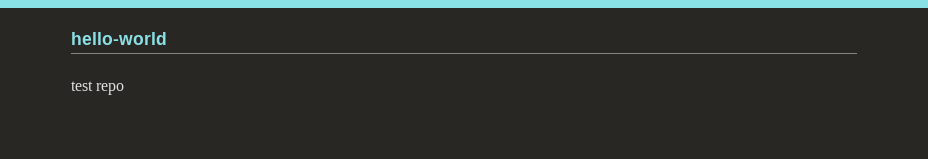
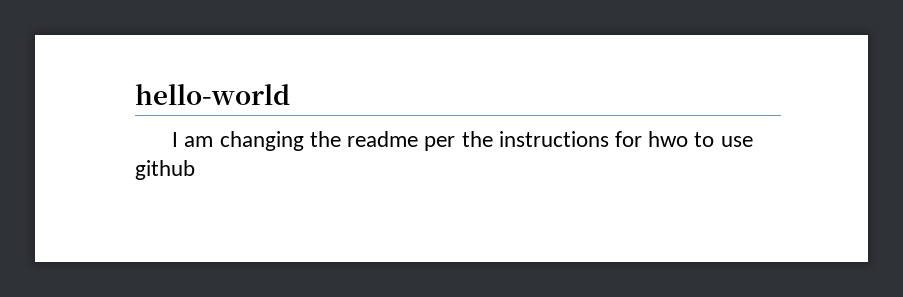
[71,81,125,95] test repo -> [172,131,753,151] [135,160,195,180] I am changing the readme per the instructions for hwo to use github

